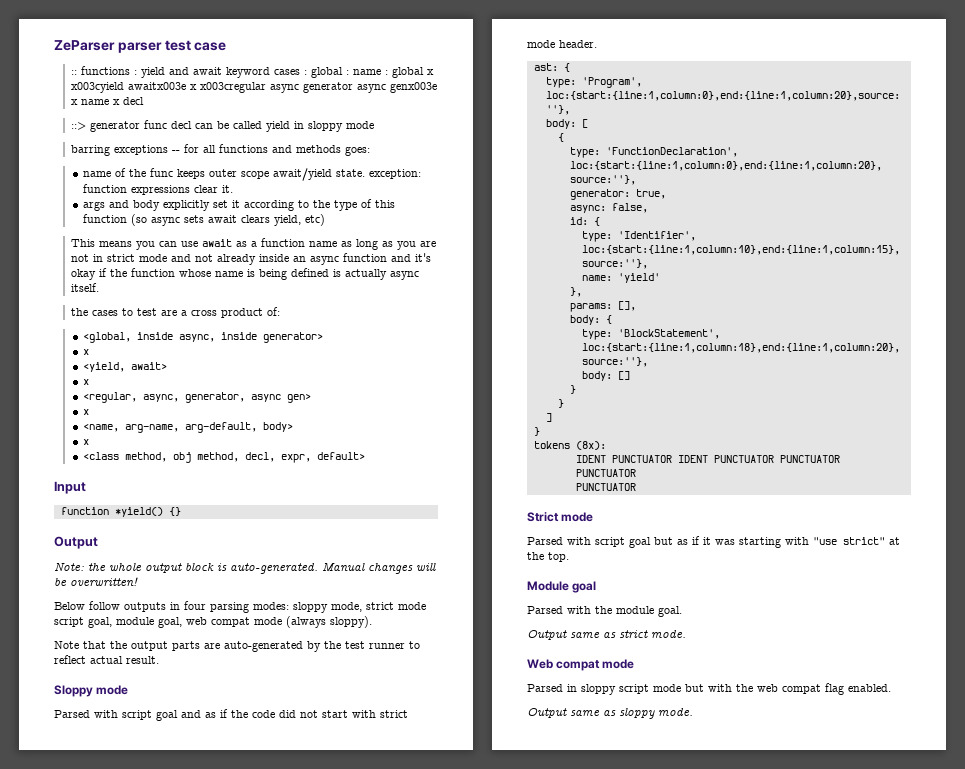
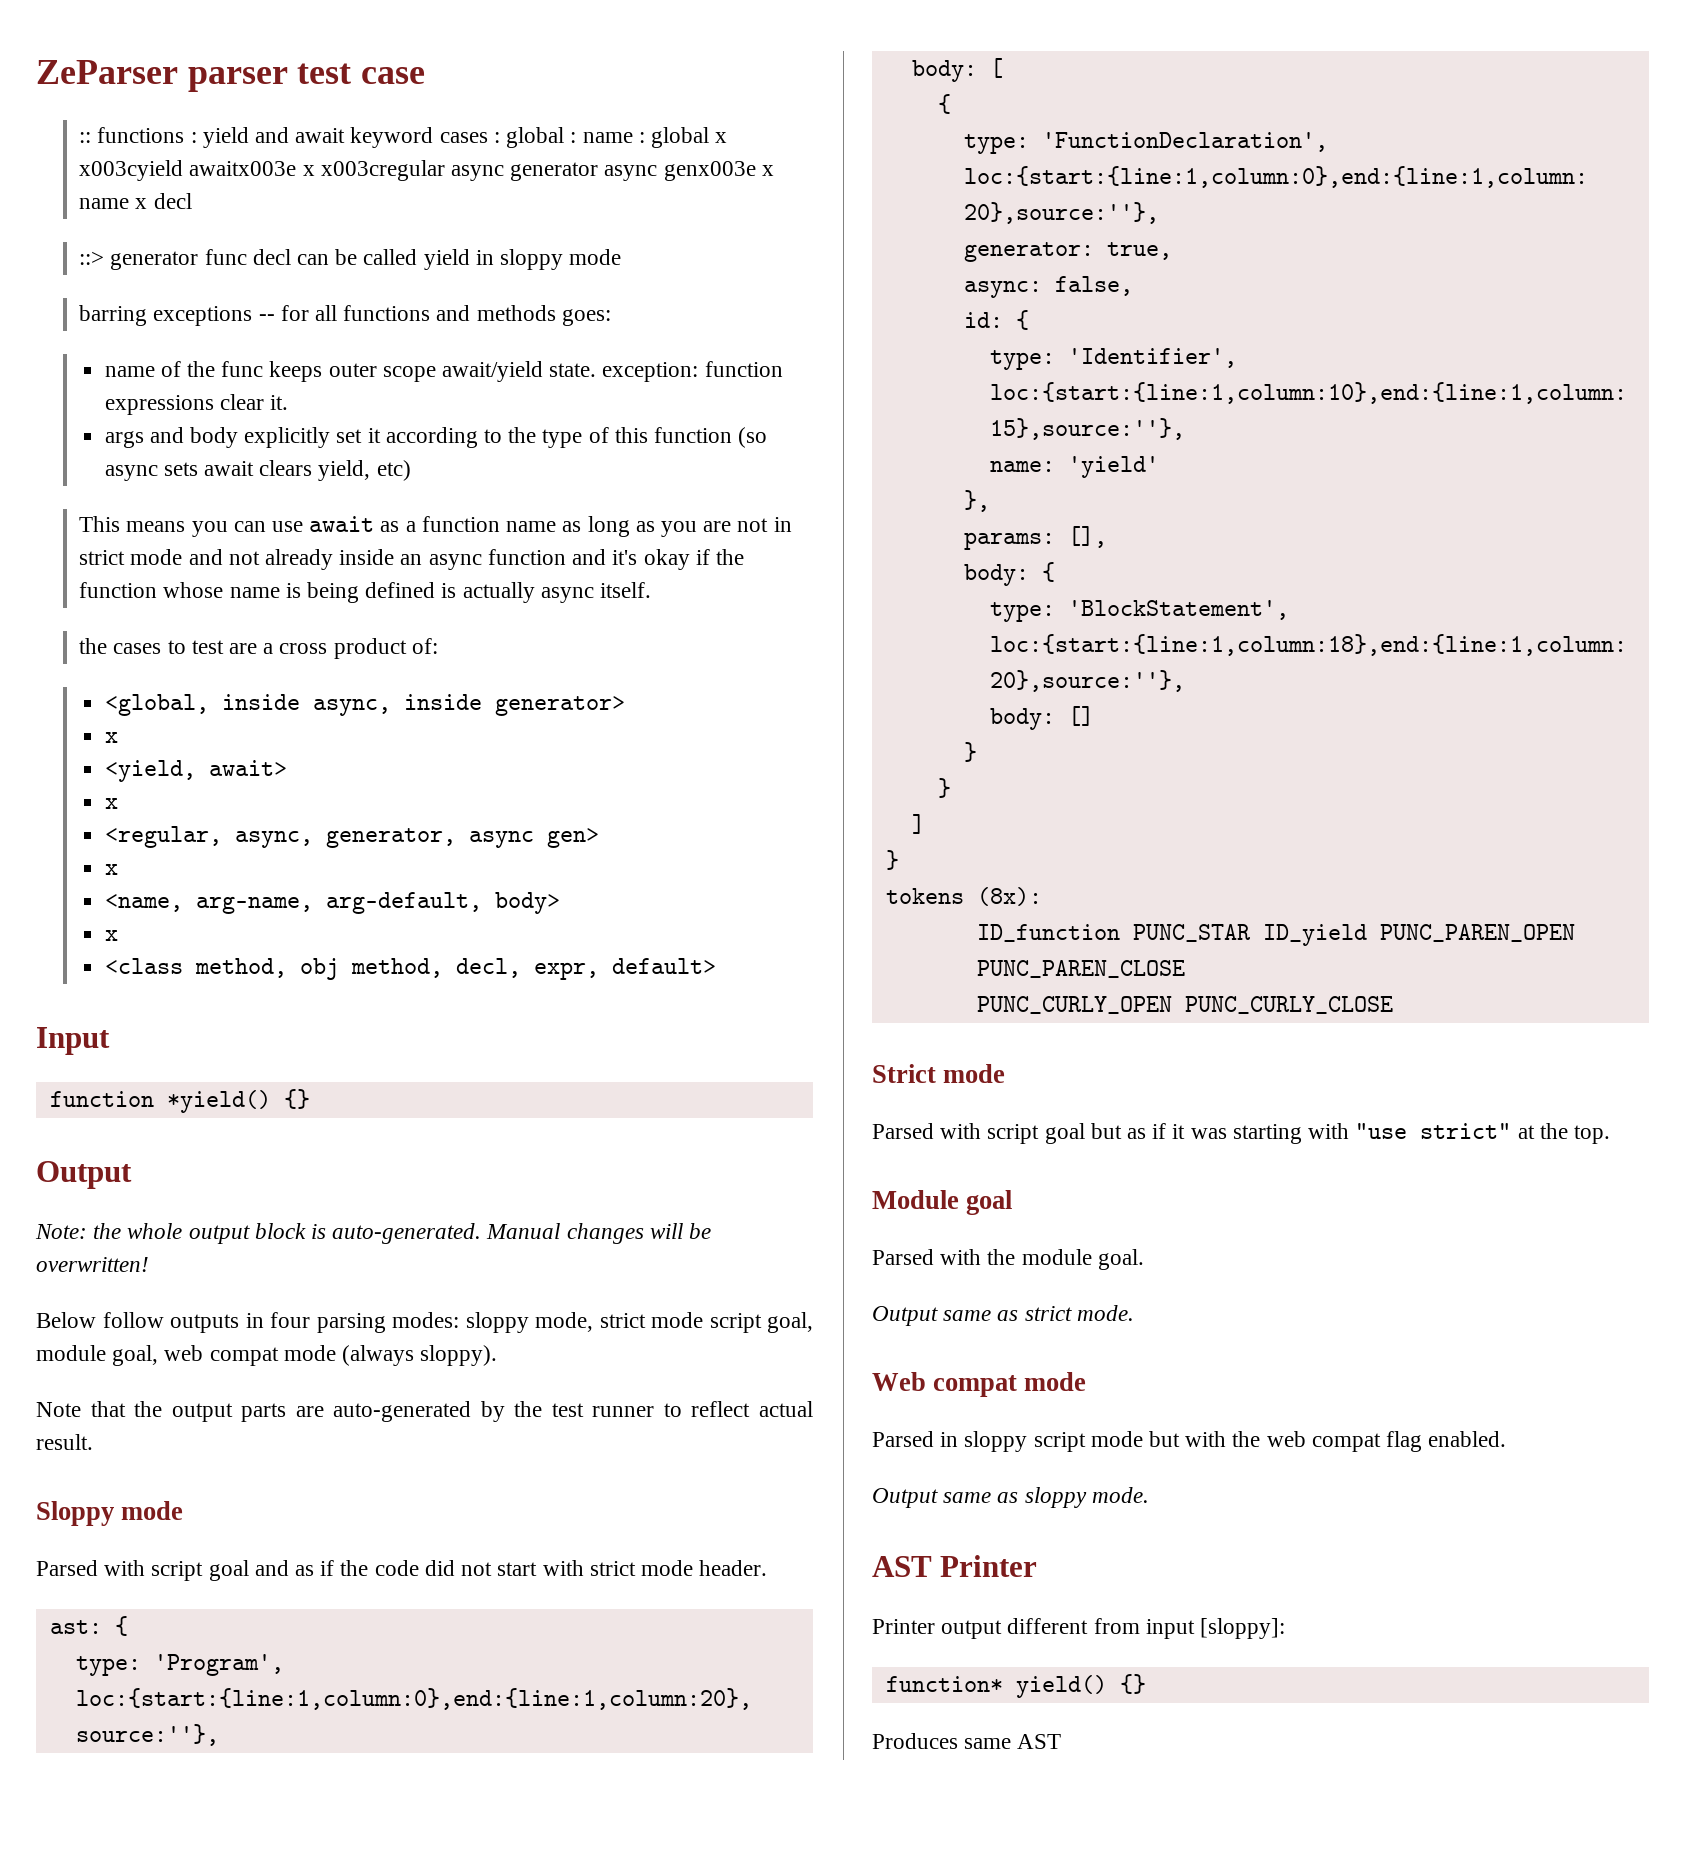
[575,455,840,463] [575,469,636,477] [575,483,636,491] IDENT PUNCTUATOR IDENT PUNCTUATOR PUNCTUATOR PUNCTUATOR // PUNCTUATOR -> [976,924,1575,946] [976,960,1185,978] [976,996,1393,1014] ID_function PUNC_STAR ID_yield PUNC_PAREN_OPEN PUNC_PAREN_CLOSE // PUNC_CURLY_OPEN PUNC_CURLY_CLOSE
(693, 712) none -> [872,1555,1038,1577] [872,1618,1286,1639] [885,1674,1146,1698] [872,1733,1062,1749] // AST Printer // Printer output different from input [sloppy]: // function* yield() {} // Produces same AST

